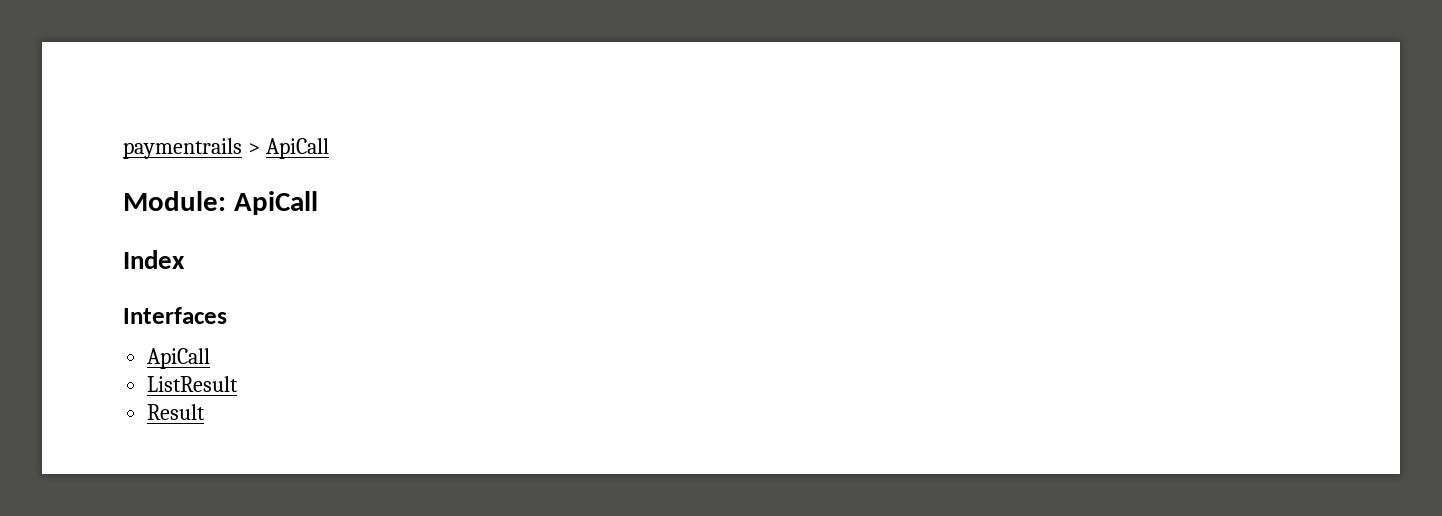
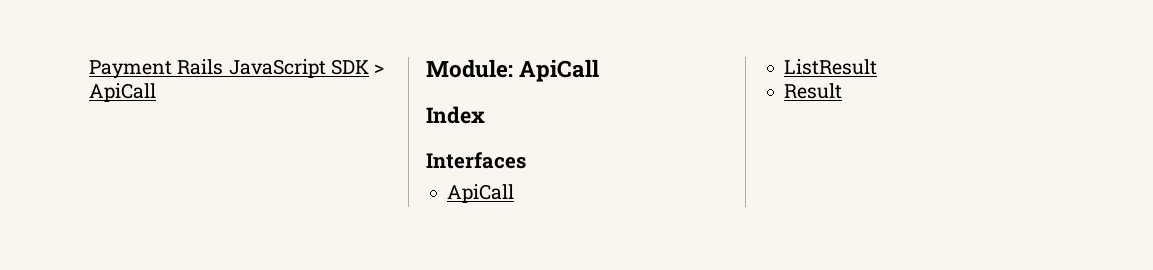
[123,138,242,159] paymentrails -> [89,59,369,79] Payment Rails JavaScript SDK

